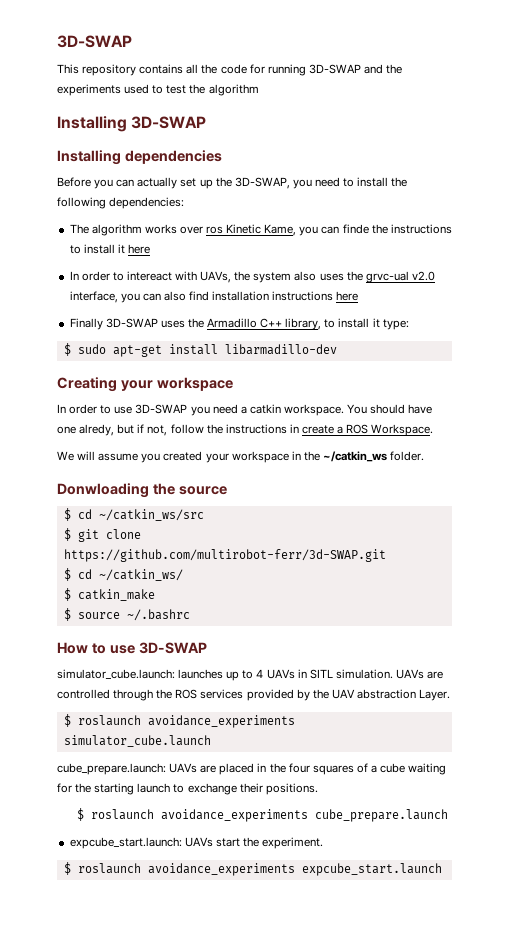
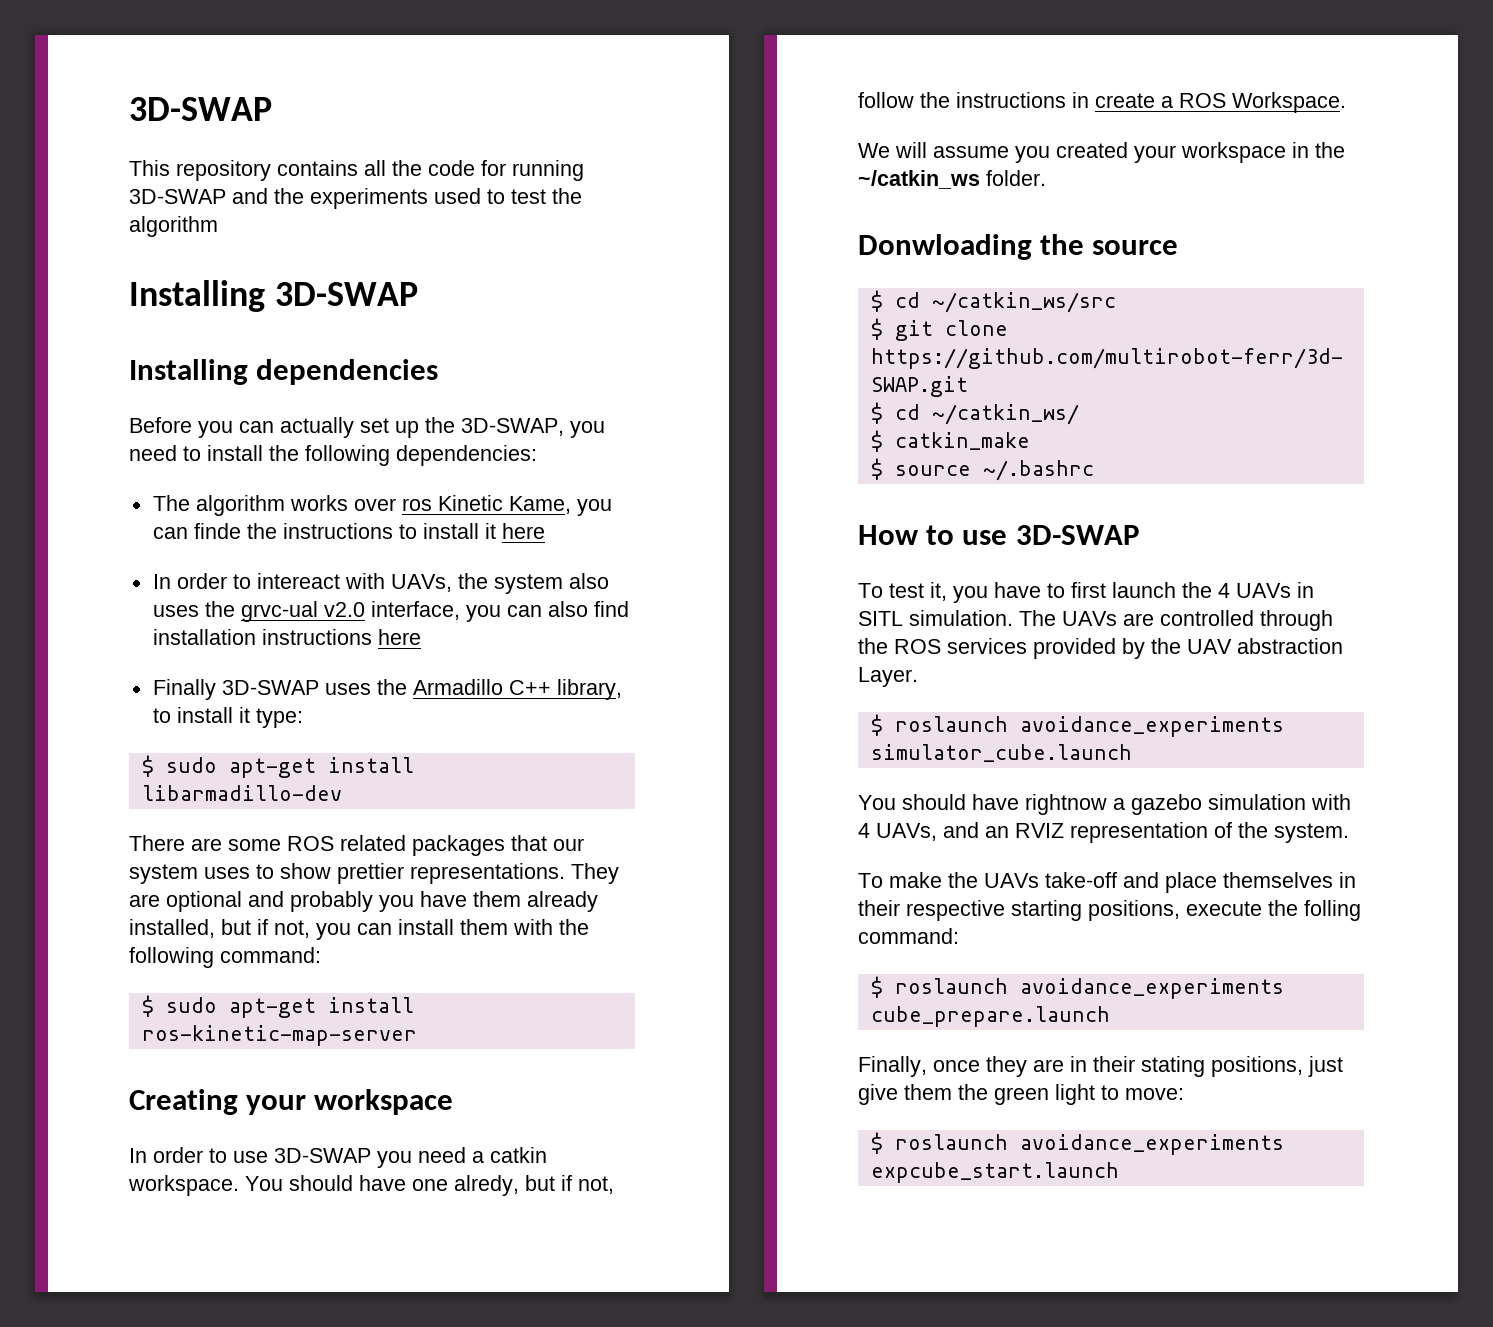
(337, 349) none -> [129,835,584,856] [129,863,619,884] [129,891,598,912] [129,919,589,940] [129,947,321,968] [141,995,414,1018] [141,1025,417,1046] // There are some ROS related packages that our system uses to show prettier representations. They are optional and probably you have them already installed, but if not, you can install them with the following command: // $ sudo apt-get install ros-kinetic-map-server
[57,669,254,681] simulator_cube.launch: launches up to -> [858,582,1212,603] To test it, you have to first launch the
(393, 674) none -> [1019,610,1056,626] The
[57,763,447,775] [57,783,318,795] [77,808,449,822] [69,837,324,849] cube_prepare.launch: UAVs are placed in the four squares of a cube waiting for the starting launch to exchange their positions. // $ roslaunch avoidance_experiments cube_prepare.launch // expcube_start.launch: UAVs start the experiment. -> [858,794,1351,815] [858,822,1349,843] [858,872,1356,893] [858,900,1361,921] [858,928,959,944] [870,976,1284,999] [870,1006,1110,1027] [858,1056,1343,1077] [858,1084,1184,1105] You should have rightnow a gazebo simulation with 4 UAVs, and an RVIZ representation of the system. // To make the UAVs take-off and place themselves in their respective starting positions, execute the folling command: // $ roslaunch avoidance_experiments cube_prepare.launch // Finally, once they are in their stating positions, just give them the green light to move:

